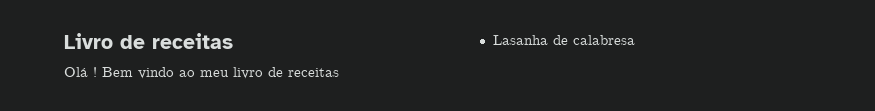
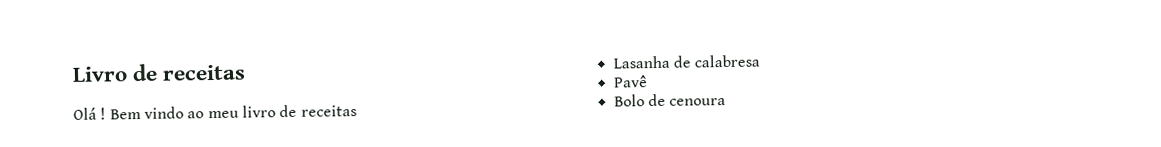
(635, 40) none -> [613,75,648,88] [613,93,727,107] // Pavê // Bolo de cenoura

